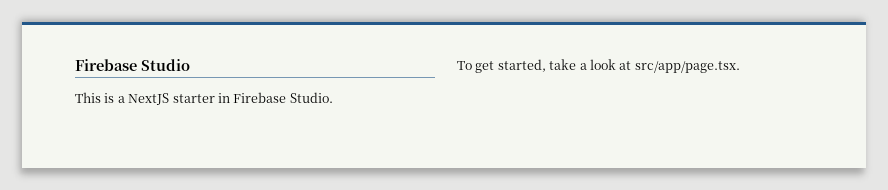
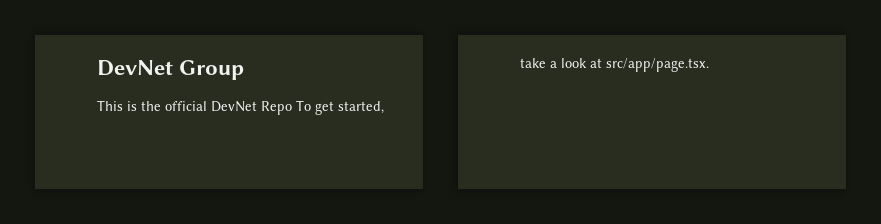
[75,59,190,71] Firebase Studio -> [97,60,245,80] DevNet Group
[117,92,333,105] a NextJS starter in Firebase Studio. // -> [141,101,292,115] the official DevNet Repo

